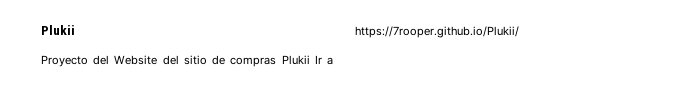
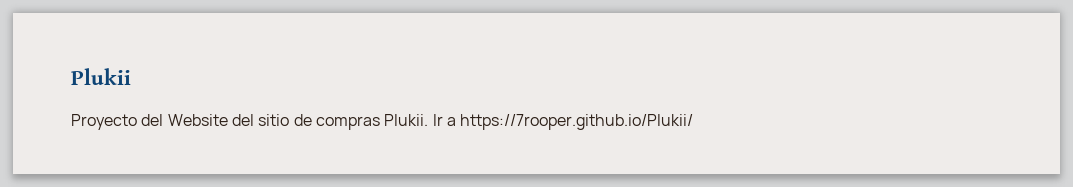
[281,55,310,65] Plukii -> [384,114,429,126] Plukii.

